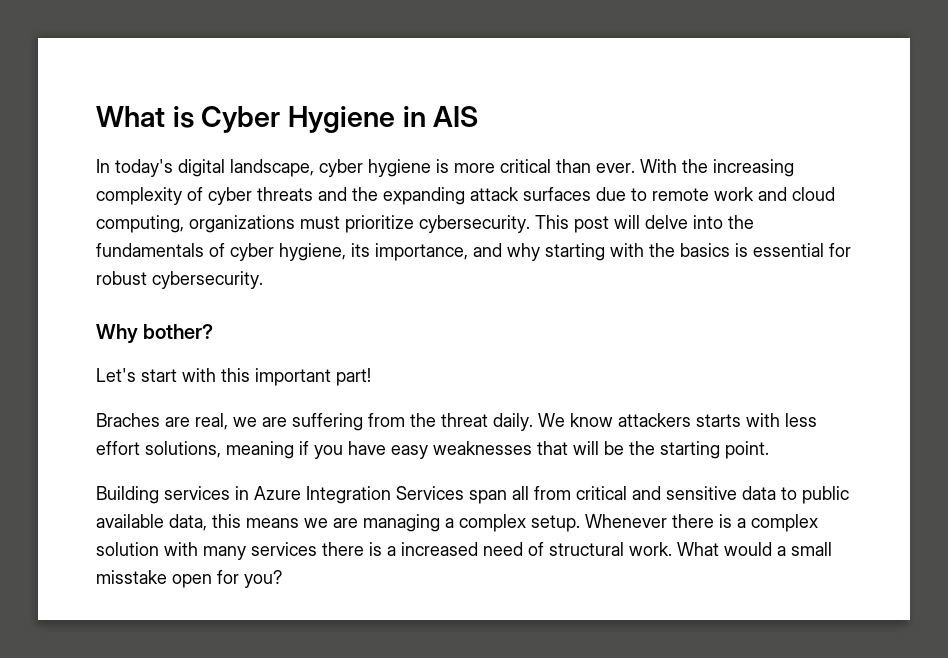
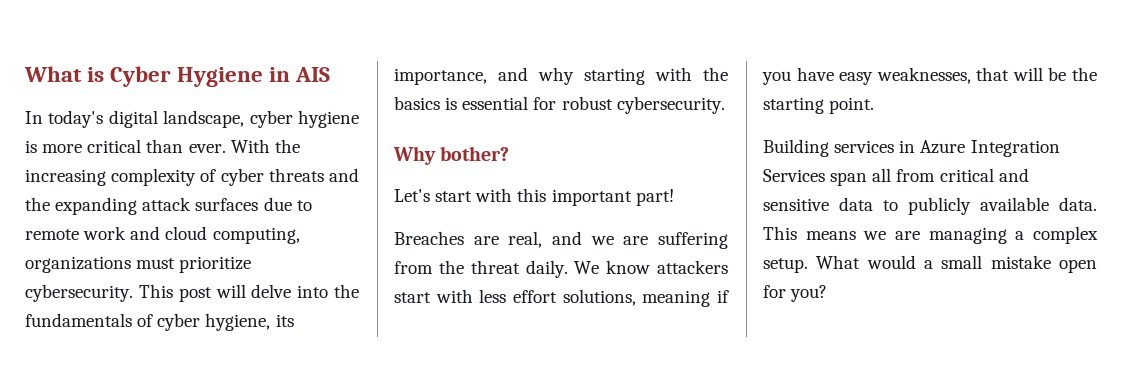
[96,413,160,427] Braches -> [394,231,464,245] Breaches
(228, 421) none -> [552,231,582,245] and
[696,414,741,427] starts -> [394,292,431,303] start
[433,441,532,455] weaknesses -> [876,67,971,84] weaknesses,
[802,486,849,504] [96,514,241,531] public available data, this -> [908,197,1097,215] [763,226,797,240] publicly available data. This
[585,514,818,532] [96,542,672,560] Whenever there is a complex solution with many services there is a increased need of structural work. -> (808, 265) none
[96,570,167,584] misstake -> [990,255,1051,269] mistake

